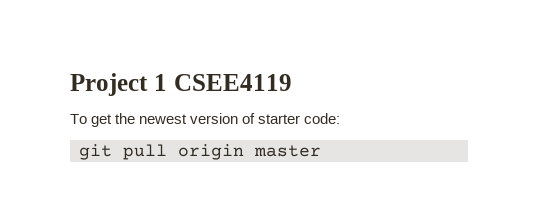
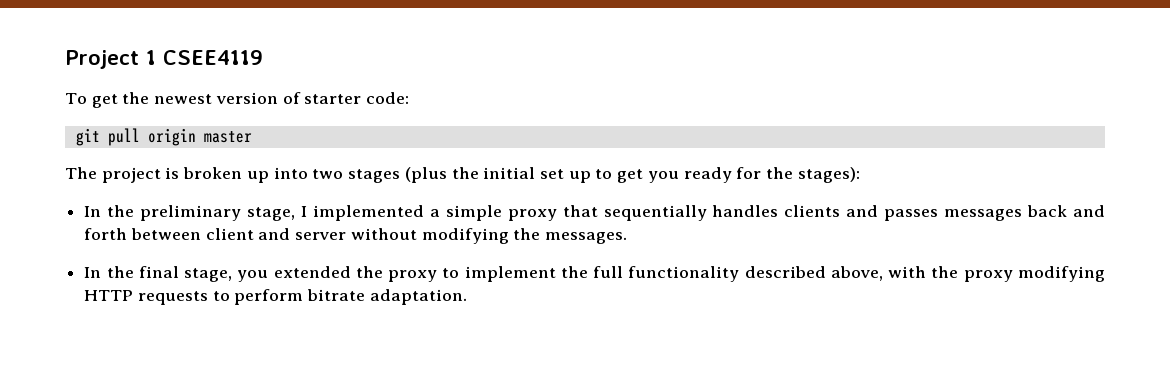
(321, 151) none -> [65,167,860,183] [84,205,1105,221] [84,228,628,244] [84,266,1106,282] [84,289,467,305] // The project is broken up into two stages (plus the initial set up to get you ready for the stages): // In the preliminary stage, I implemented a simple proxy that sequentially handles clients and passes messages back and forth between client and server without modifying the messages. // In the final stage, you extended the proxy to implement the full functionality described above, with the proxy modifying HTTP requests to perform bitrate adaptation.

